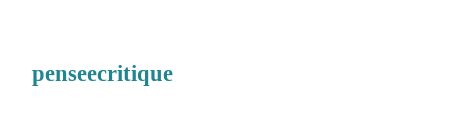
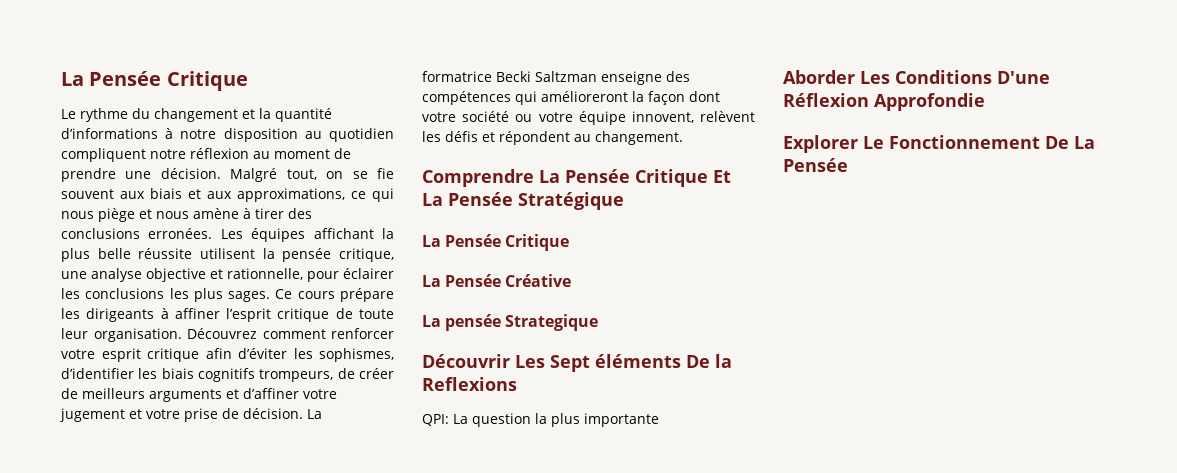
[32,65,173,86] penseecritique -> [61,71,248,91] [61,108,332,122] [61,128,394,142] [61,148,351,162] [61,168,394,182] [61,188,394,202] [61,208,312,222] [61,228,394,242] [61,248,394,262] [61,268,394,282] [61,288,394,302] [61,308,394,322] [61,328,394,342] [61,348,394,362] [61,368,394,382] [61,388,337,402] [60,408,322,422] [422,71,690,85] [422,91,720,105] [422,111,755,125] [422,131,683,145] [422,169,731,187] [422,192,624,210] [422,234,570,251] [422,274,572,287] [422,314,599,331] [422,354,732,372] [422,377,517,391] [422,413,659,427] [783,70,1050,84] [783,93,985,111] [783,135,1095,153] [783,158,848,172] La Pensée Critique // Le rythme du changement et la quantité d’informations à notre disposition au quotidien compliquent notre réflexion au moment de prendre une décision. Malgré tout, on se fie souvent aux biais et aux approximations, ce qui nous piège et nous amène à tirer des conclusions erronées. Les équipes affichant la plus belle réussite utilisent la pensée critique, une analyse objective et rationnelle, pour éclairer les conclusions les plus sages. Ce cours prépare les dirigeants à affiner l’esprit critique de toute leur organisation. Découvrez comment renforcer votre esprit critique afin d’éviter les sophismes, d’identifier les biais cognitifs trompeurs, de créer de meilleurs arguments et d’affiner votre jugement et votre prise de décision. La formatrice Becki Saltzman enseigne des compétences qui amélioreront la façon dont votre société ou votre équipe innovent, relèvent les défis et répondent au changement. // Comprendre La Pensée Critique Et La Pensée Stratégique // La Pensée Critique // La Pensée Créative // La pensée Strategique // Découvrir Les Sept éléments De la Reflexions // QPI: La question la plus importante // Aborder Les Conditions D'une Réflexion Approfondie // Explorer Le Fonctionnement De La Pensée

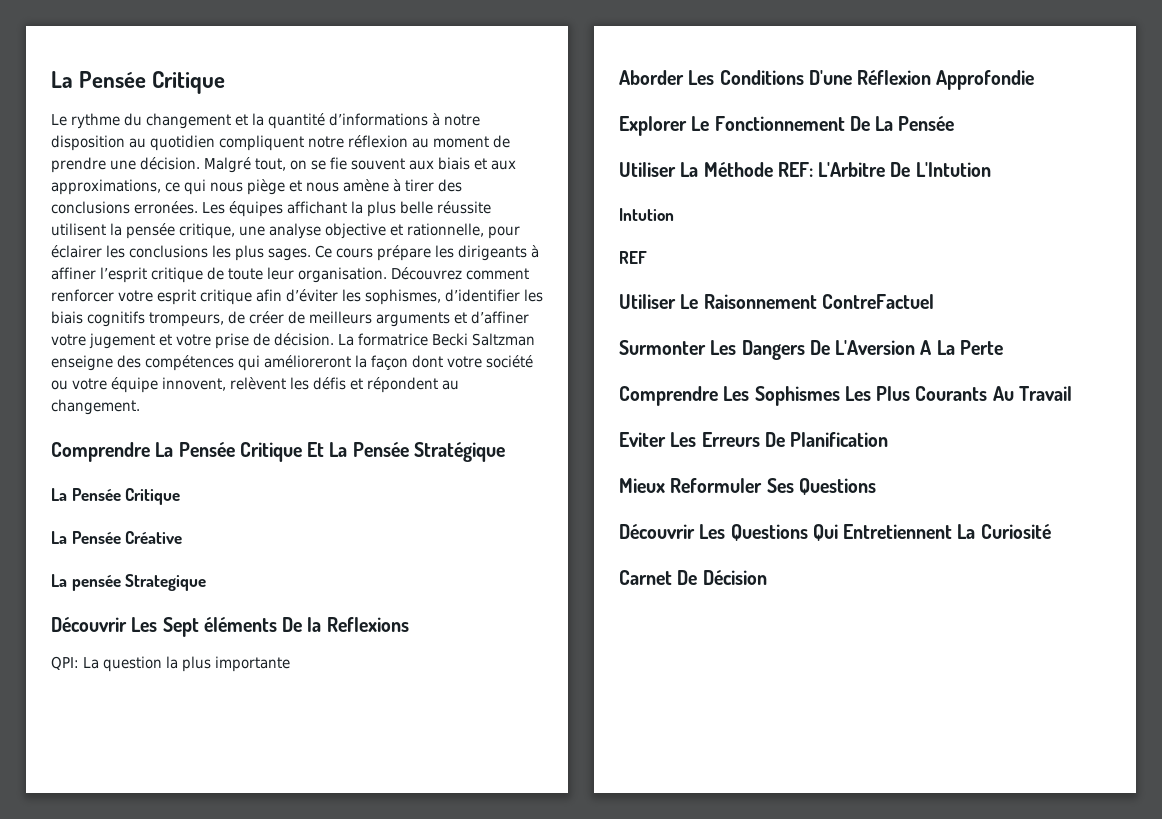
(848, 165) none -> [619,162,991,177] [619,208,674,221] [619,251,647,264] [619,294,934,309] [619,340,1003,360] [619,386,1072,406] [619,432,889,447] [619,478,876,495] [619,524,1051,541] [619,570,767,585] // Utiliser La Méthode REF: L'Arbitre De L'Intution // Intution // REF // Utiliser Le Raisonnement ContreFactuel // Surmonter Les Dangers De L'Aversion A La Perte // Comprendre Les Sophismes Les Plus Courants Au Travail // Eviter Les Erreurs De Planification // Mieux Reformuler Ses Questions // Découvrir Les Questions Qui Entretiennent La Curiosité // Carnet De Décision

